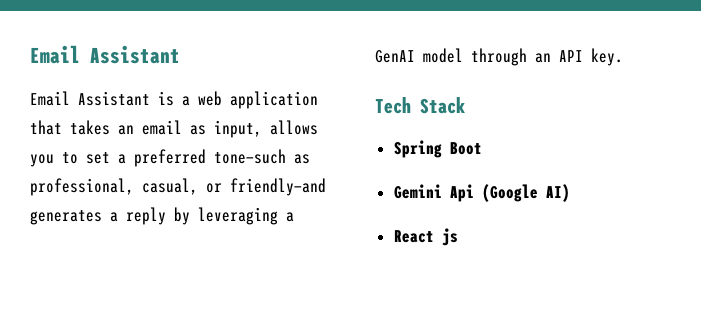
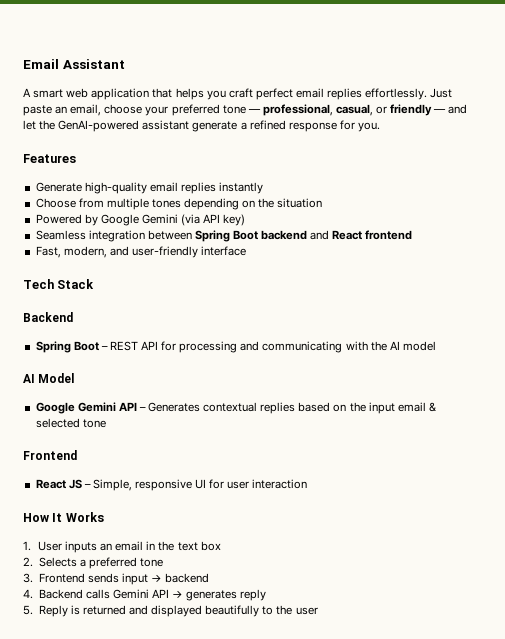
[30,91,318,109] [30,120,318,138] [30,149,310,167] [30,178,326,196] [30,207,294,225] [375,48,623,66] Email Assistant is a web application that takes an email as input, allows you to set a preferred tone—such as professional, casual, or friendly—and generates a reply by leveraging a GenAI model through an API key. -> [23,88,453,100] [23,104,468,116] [23,120,380,132] [23,154,76,163] [35,182,264,194] [35,198,323,210] [35,214,246,226] [35,230,413,242] [35,246,247,258] A smart web application that helps you craft perfect email replies effortlessly. Just paste an email, choose your preferred tone — professional, casual, or friendly — and let the GenAI-powered assistant generate a refined response for you. // Features // Generate high‑quality email replies instantly // Choose from multiple tones depending on the situation // Powered by Google Gemini (via API key) // Seamless integration between Spring Boot backend and React frontend // Fast, modern, and user‑friendly interface
[393,140,482,158] [393,184,570,202] [393,228,458,246] // Spring Boot // Gemini Api (Google AI) // React js -> [23,312,73,322] [35,341,436,353] [23,373,75,383] [35,402,436,414] [35,418,106,428] [23,450,77,460] [35,479,308,491] [23,512,104,522] [23,541,221,553] [23,557,164,569] [23,573,210,585] [23,589,267,601] [23,605,318,617] // Backend // Spring Boot – REST API for processing and communicating with the AI model // AI Model // Google Gemini API – Generates contextual replies based on the input email & selected tone // Frontend // React JS – Simple, responsive UI for user interaction // How It Works // 1. User inputs an email in the text box // 2. Selects a preferred tone // 3. Frontend sends input → backend // 4. Backend calls Gemini API → generates reply // 5. Reply is returned and displayed beautifully to the user

